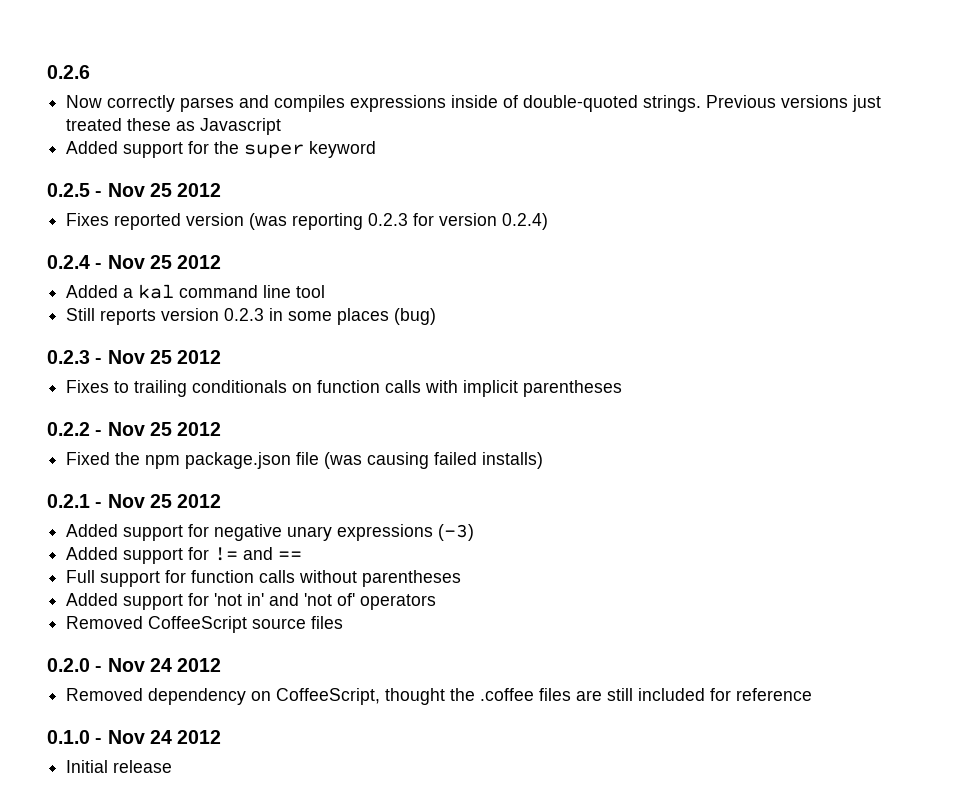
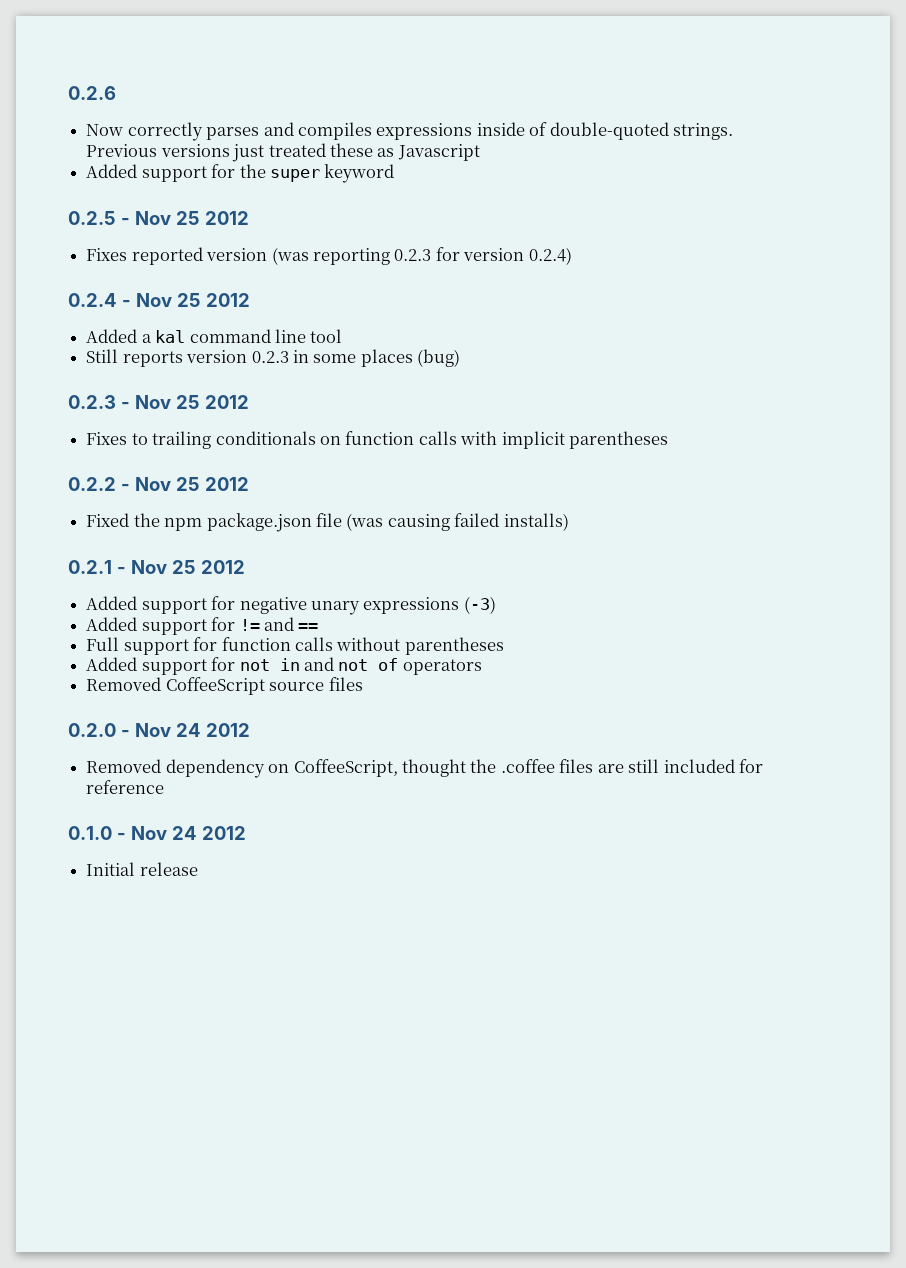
[214,593,356,606] 'not in' and 'not of' -> [239,657,399,671] not in and not of

